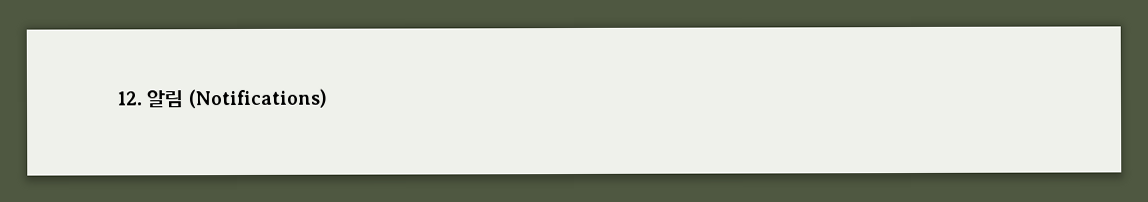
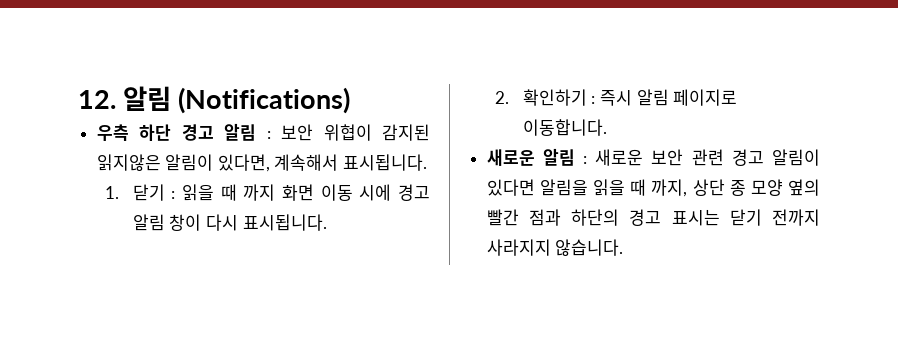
(328, 98) none -> [96,123,430,141] [96,154,428,172] [105,184,430,201] [132,214,327,231] [495,89,738,106] [522,119,607,136] [486,148,820,166] [486,179,820,197] [486,209,820,226] [486,239,624,256] // 우측 하단 경고 알림 : 보안 위협이 감지된 읽지않은 알림이 있다면, 계속해서 표시됩니다. // 1. 닫기 : 읽을 때 까지 화면 이동 시에 경고 알림 창이 다시 표시됩니다. // 2. 확인하기 : 즉시 알림 페이지로 이동합니다. // 새로운 알림 : 새로운 보안 관련 경고 알림이 있다면 알림을 읽을 때 까지, 상단 종 모양 옆의 빨간 점과 하단의 경고 표시는 닫기 전까지 사라지지 않습니다.

